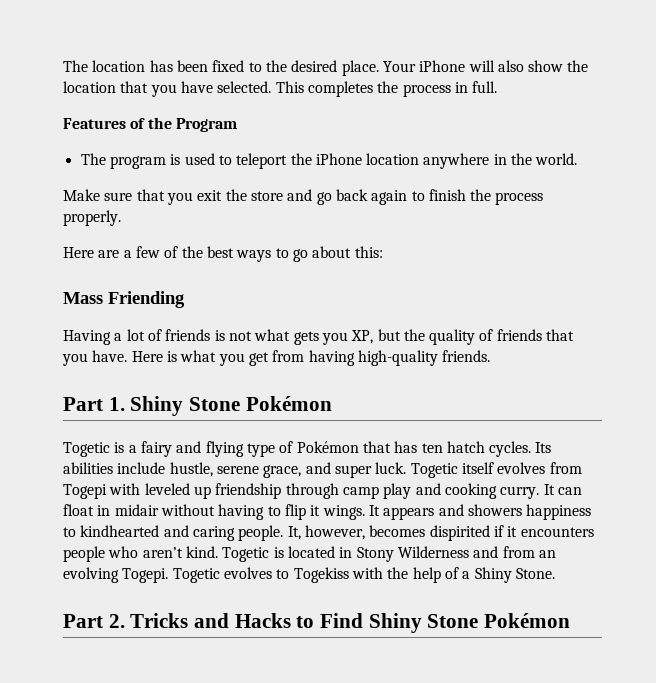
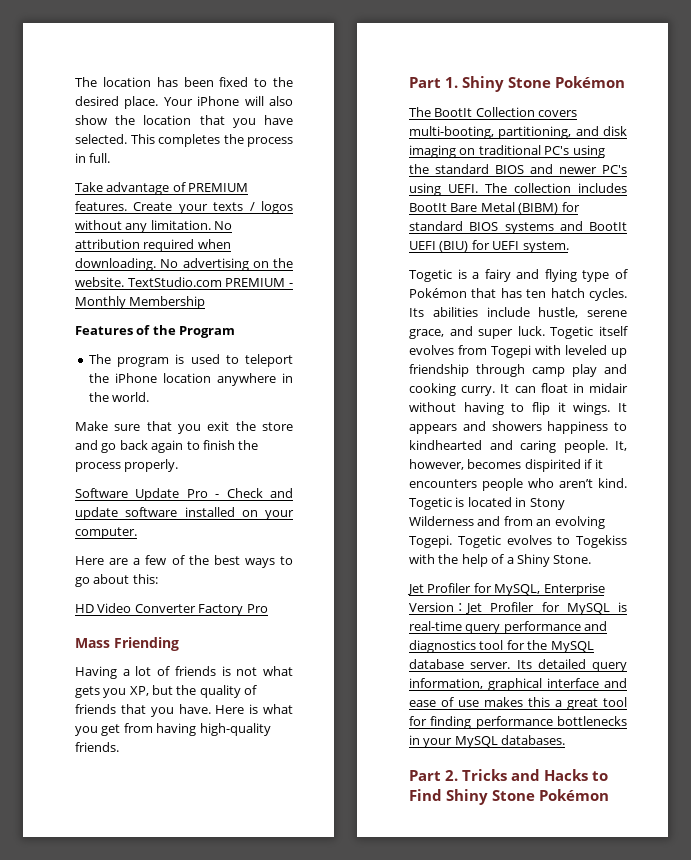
(498, 87) none -> [75,182,249,195] [75,201,293,214] [75,220,233,233] [75,239,231,252] [75,258,293,271] [75,277,293,287] [75,296,206,309] // Take advantage of PREMIUM features. Create your texts / logos without any limitation. No attribution required when downloading. No advertising on the website. TextStudio.com PREMIUM - Monthly Membership
(121, 218) none -> [75,488,293,501] [75,507,294,520] [75,527,137,539] // Software Update Pro - Check and update software installed on your computer.
(383, 252) none -> [75,603,268,616] // HD Video Converter Factory Pro
(332, 403) none -> [409,107,578,117] [409,126,627,139] [409,145,605,158] [409,164,627,174] [409,183,627,196] [409,202,580,214] [409,221,627,234] [409,240,569,253] // The BootIt Collection covers multi-booting, partitioning, and disk imaging on traditional PC's using the standard BIOS and newer PC's using UEFI. The collection includes BootIt Bare Metal (BIBM) for standard BIOS systems and BootIt UEFI (BIU) for UEFI system.
(555, 573) none -> [407,583,605,596] [409,602,627,615] [409,621,608,634] [409,640,594,653] [409,659,627,672] [409,678,627,691] [409,697,627,710] [409,716,627,729] [409,735,566,748] // Jet Profiler for MySQL, Enterprise Version：Jet Profiler for MySQL is real-time query performance and diagnostics tool for the MySQL database server. Its detailed query information, graphical interface and ease of use makes this a great tool for finding performance bottlenecks in your MySQL databases.

